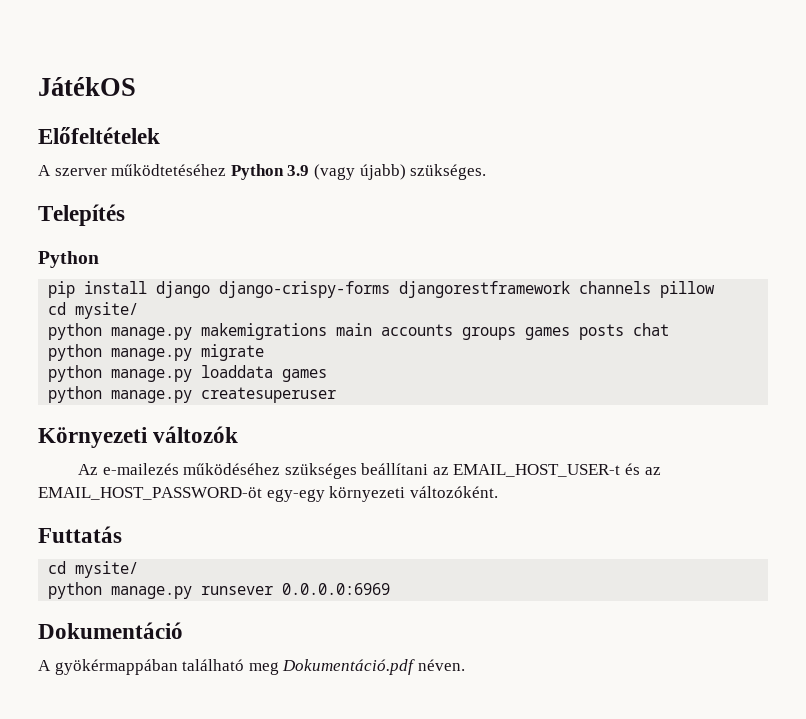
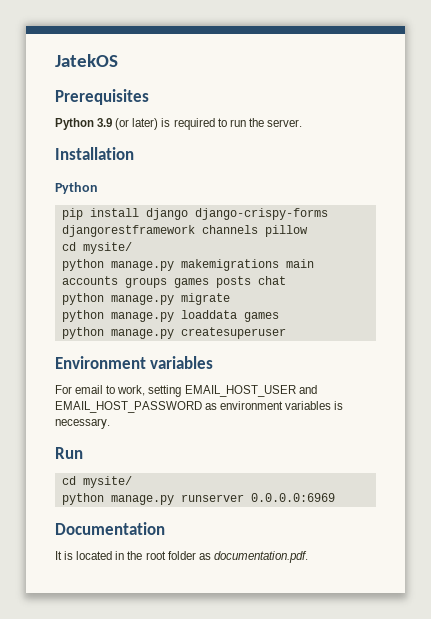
[38,77,136,96] [38,127,160,144] [38,164,487,180] [38,204,125,226] JátékOS // Előfeltételek // A szerver működtetéséhez Python 3.9 (vagy újabb) szükséges. // Telepítés -> [55,54,118,67] [55,89,149,105] [55,118,302,130] [55,147,134,160] JatekOS // Prerequisites // Python 3.9 (or later) is required to run the server. // Installation
[38,426,239,448] [77,463,661,479] [38,486,498,502] [38,526,122,543] [48,561,139,578] [48,582,274,599] Környezeti változók // Az e-mailezés működéséhez szükséges beállítani az EMAIL_HOST_USER-t és az EMAIL_HOST_PASSWORD-öt egy-egy környezeti változóként. // Futtatás // cd mysite/ // python manage.py runsever -> [55,356,214,369] [55,385,317,397] [55,401,344,413] [55,418,110,429] [55,447,83,459] [61,476,132,488] [61,493,244,505] Environment variables // For email to work, setting EMAIL_HOST_USER and EMAIL_HOST_PASSWORD as environment variables is necessary. // Run // cd mysite/ // python manage.py runserver
[38,622,183,639] [38,659,465,675] Dokumentáció // A gyökérmappában található meg Dokumentáció.pdf néven. -> [55,522,165,535] [55,551,308,563] Documentation // It is located in the root folder as documentation.pdf.

